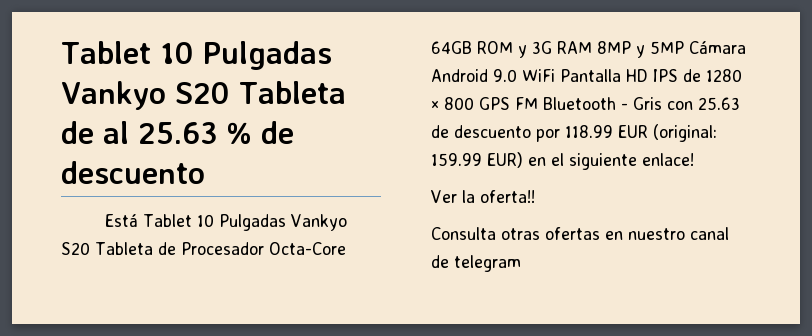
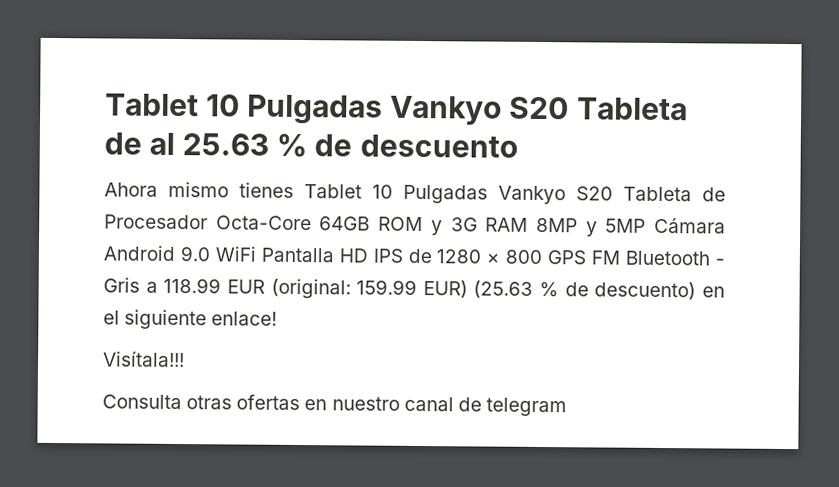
[105,214,139,227] Está -> [104,181,294,198] Ahora mismo tienes
[667,97,740,110] [431,125,560,142] con 25.63 de descuento por -> [145,281,158,293] a
(523, 160) none -> [473,280,697,301] (25.63 % de descuento)
[431,190,535,203] Ver la oferta!! -> [102,350,185,368] Visítala!!!

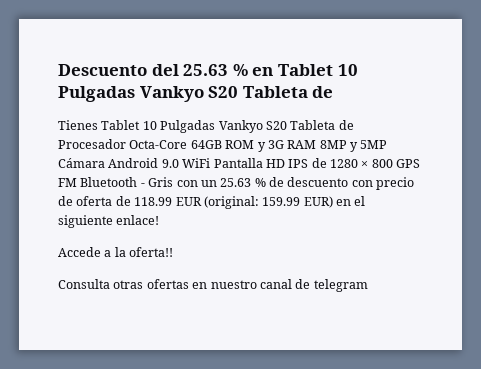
[105,93,688,126] [104,132,518,158] [104,181,294,198] Tablet 10 Pulgadas Vankyo S20 Tableta de al 25.63 % de descuento // Ahora mismo tienes -> [58,64,358,76] [58,86,334,102] [58,120,98,130] Descuento del 25.63 % en Tablet 10 Pulgadas Vankyo S20 Tableta de // Tienes
[145,281,158,293] a -> [176,177,415,190] [58,196,131,206] con un 25.63 % de descuento con precio de oferta de
[473,280,697,301] (25.63 % de descuento) -> (333, 202) none
[102,350,185,368] Visítala!!! -> [58,247,174,257] Accede a la oferta!!

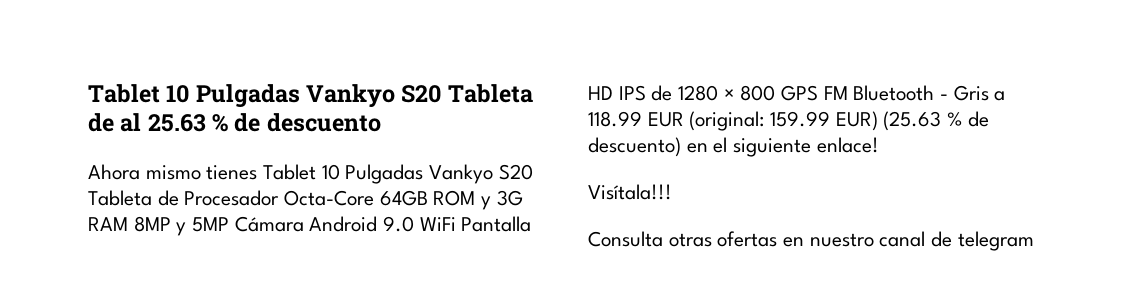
[58,64,358,76] [58,86,334,102] [58,120,98,130] Descuento del 25.63 % en Tablet 10 Pulgadas Vankyo S20 Tableta de // Tienes -> [88,84,533,108] [88,113,381,132] [88,164,258,180] Tablet 10 Pulgadas Vankyo S20 Tableta de al 25.63 % de descuento // Ahora mismo tienes
[176,177,415,190] [58,196,131,206] con un 25.63 % de descuento con precio de oferta de -> [994,91,1006,101] a
(333, 202) none -> [883,111,989,131] [588,137,681,157] (25.63 % de descuento)
[58,247,174,257] Accede a la oferta!! -> [588,184,672,200] Visítala!!!

